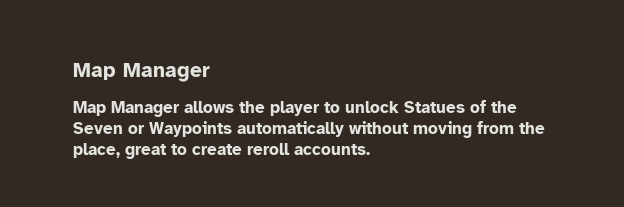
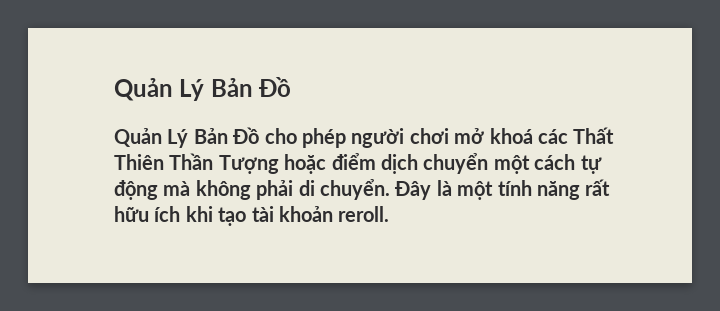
[73,63,210,82] [73,100,517,117] [73,121,545,138] [73,143,370,159] Map Manager // Map Manager allows the player to unlock Statues of the Seven or Waypoints automatically without moving from the place, great to create reroll accounts. -> [114,77,292,101] [114,127,615,148] [114,153,602,174] [114,179,611,200] [114,206,390,226] Quản Lý Bản Đồ // Quản Lý Bản Đồ cho phép người chơi mở khoá các Thất Thiên Thần Tượng hoặc điểm dịch chuyển một cách tự động mà không phải di chuyển. Đây là một tính năng rất hữu ích khi tạo tài khoản reroll.

